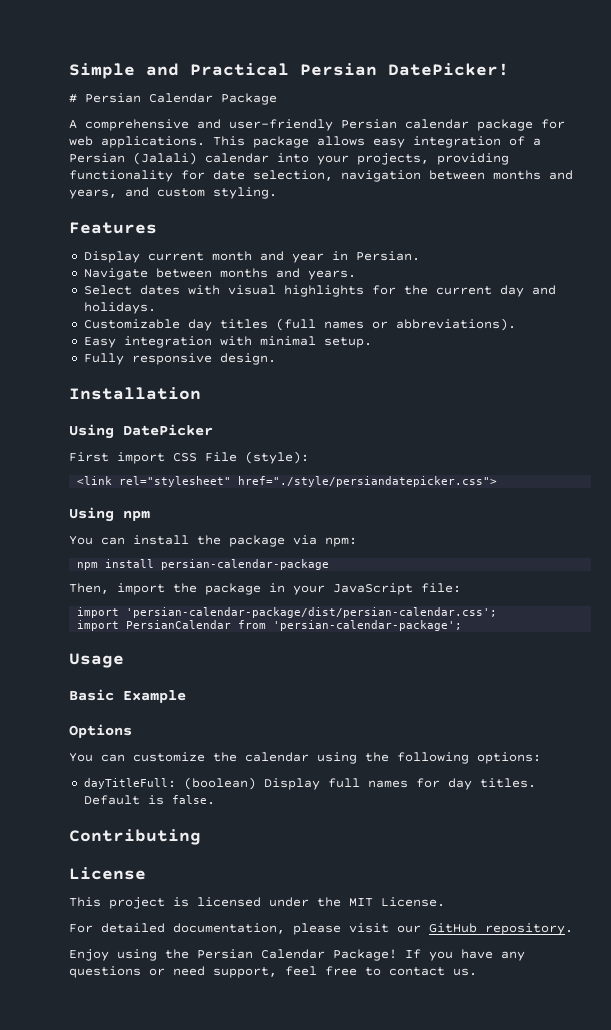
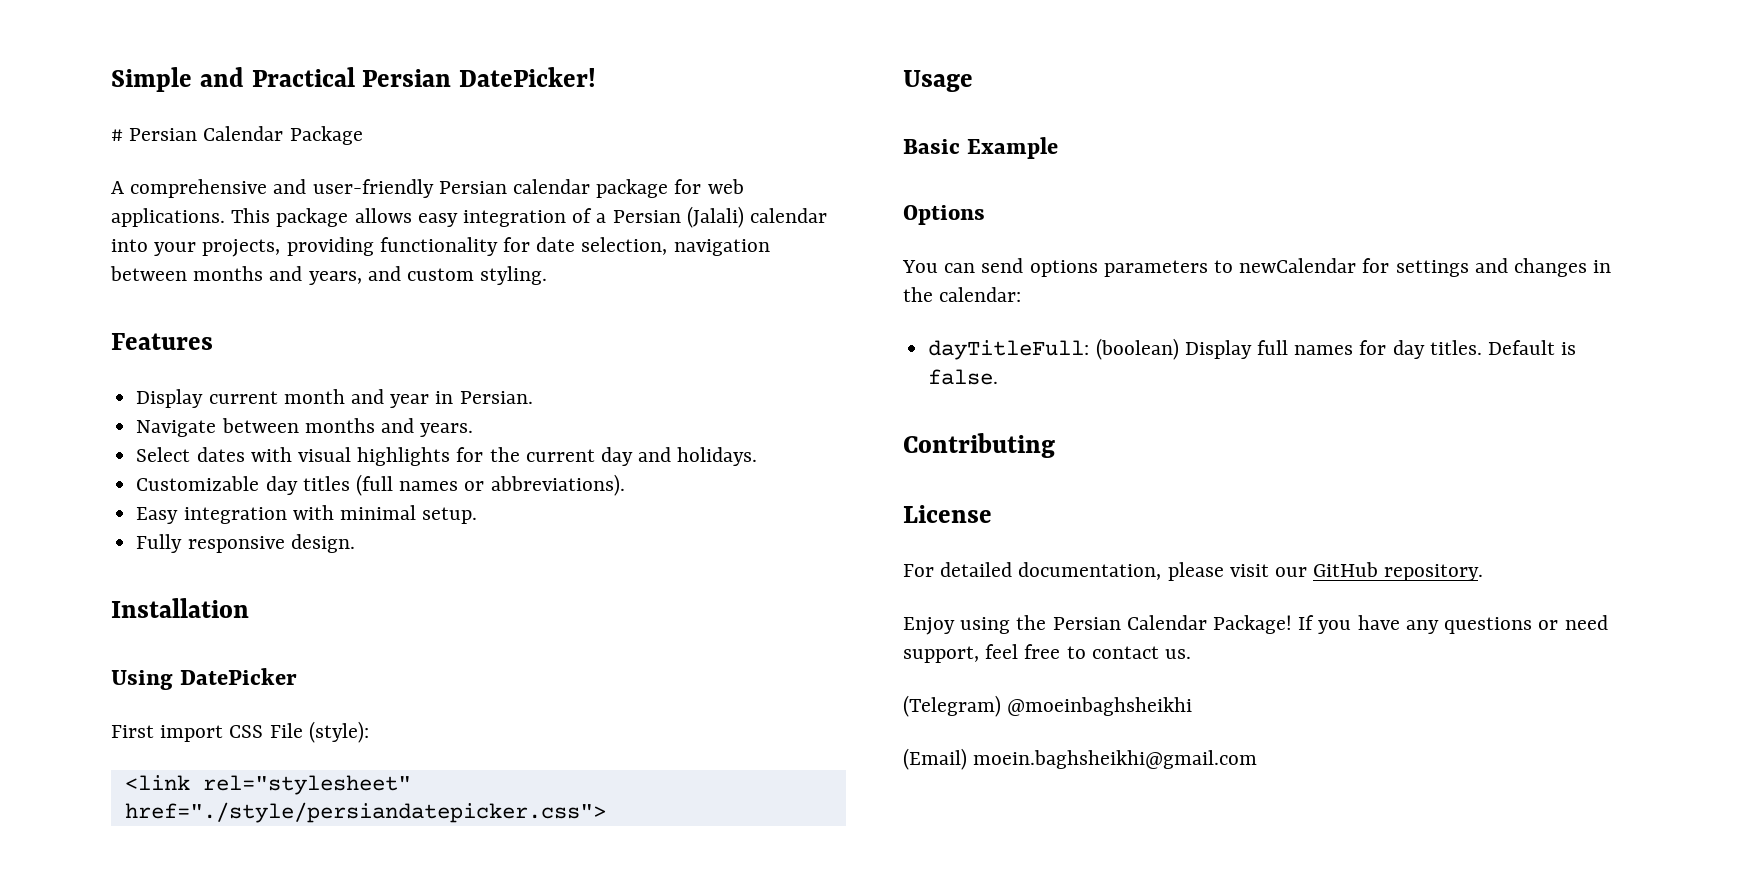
[69,507,150,522] [69,535,357,547] [77,559,330,570] [69,583,461,595] [77,607,498,618] [77,620,463,631] // Using npm // You can install the package via npm: // npm install persian-calendar-package // Then, import the package in your JavaScript file: // import 'persian-calendar-package/dist/persian-calendar.css'; // import PersianCalendar from 'persian-calendar-package'; -> (606, 812) none
[133,752,541,764] customize the calendar using the following options: -> [981,258,1612,277] [903,287,1022,302] send options parameters to newCalendar for settings and changes in the calendar:
[69,897,445,909] // This project is licensed under the MIT License. -> (992, 514) none
(477, 972) none -> [903,695,1193,717] [903,748,1258,770] // (Telegram) @moeinbaghsheikhi // (Email) moein.baghsheikhi@gmail.com

